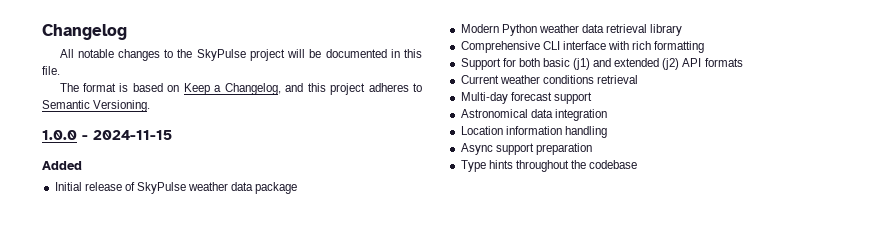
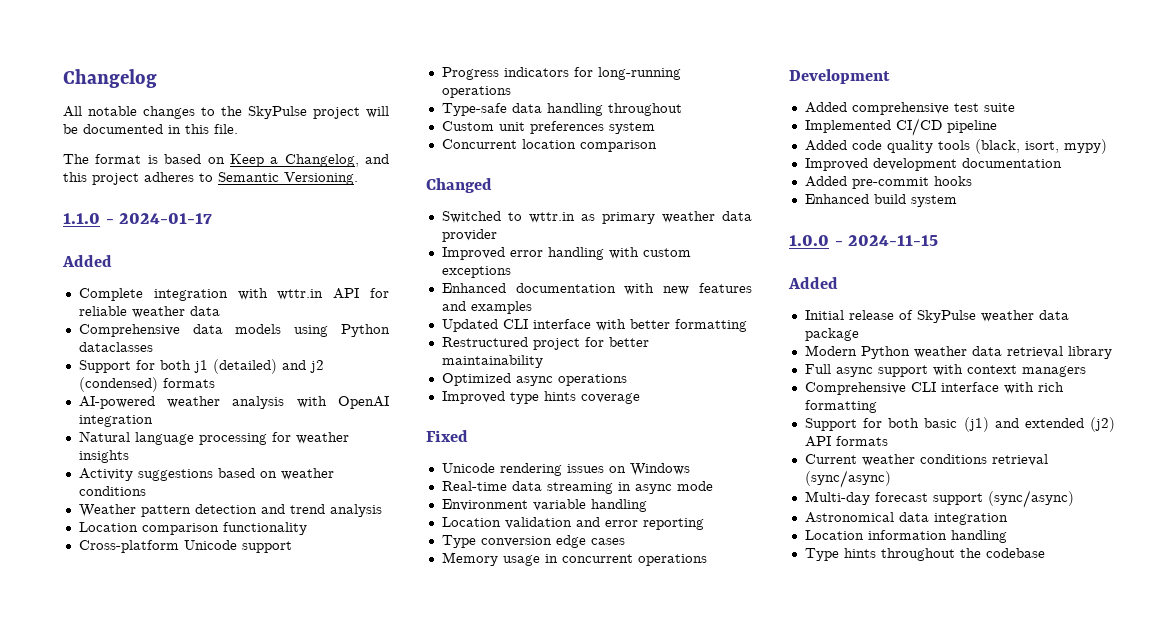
(151, 106) none -> [63,213,213,224] [62,255,112,267] [78,288,389,301] [78,306,220,318] [78,324,390,337] [78,342,153,352] [78,359,324,374] [78,377,215,392] [78,396,389,409] [78,415,153,427] [78,431,349,445] [78,450,129,463] [78,468,334,481] [78,486,146,496] [78,504,382,517] [78,522,307,535] [78,540,292,553] [441,67,681,80] [441,86,511,98] [441,103,682,116] [441,121,655,134] [441,139,657,152] [426,178,492,193] [441,211,752,224] [441,229,497,242] [441,247,691,260] [441,266,511,278] [441,283,752,295] [441,301,532,314] [441,319,747,332] [441,337,649,350] [441,355,543,368] [441,373,627,386] [441,391,640,404] [426,430,468,442] [441,463,690,476] [441,481,713,494] [441,499,647,512] [441,517,704,530] [441,535,625,548] [441,552,707,566] [789,69,890,84] [804,102,1015,115] [804,118,997,136] [804,139,1107,154] [804,158,1062,171] [804,176,972,189] [804,194,957,207] // 1.1.0 - 2024-01-17 // Added // Complete integration with wttr.in API for reliable weather data // Comprehensive data models using Python dataclasses // Support for both j1 (detailed) and j2 (condensed) formats // AI-powered weather analysis with OpenAI integration // Natural language processing for weather insights // Activity suggestions based on weather conditions // Weather pattern detection and trend analysis // Location comparison functionality // Cross-platform Unicode support // Progress indicators for long-running operations // Type-safe data handling throughout // Custom unit preferences system // Concurrent location comparison // Changed // Switched to wttr.in as primary weather data provider // Improved error handling with custom exceptions // Enhanced documentation with new features and examples // Updated CLI interface with better formatting // Restructured project for better maintainability // Optimized async operations // Improved type hints coverage // Fixed // Unicode rendering issues on Windows // Real-time data streaming in async mode // Environment variable handling // Location validation and error reporting // Type conversion edge cases // Memory usage in concurrent operations // Development // Added comprehensive test suite // Implemented CI/CD pipeline // Added code quality tools (black, isort, mypy) // Improved development documentation // Added pre-commit hooks // Enhanced build system
(683, 30) none -> [804,364,1086,377] // Full async support with context managers
(638, 79) none -> [804,470,891,488] (sync/async)
(592, 98) none -> [987,490,1074,508] (sync/async)
[460,143,592,155] // Async support preparation -> (1007, 536) none

